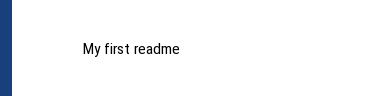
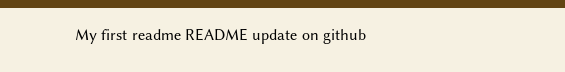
(181, 48) none -> [184,28,366,44] README update on github

